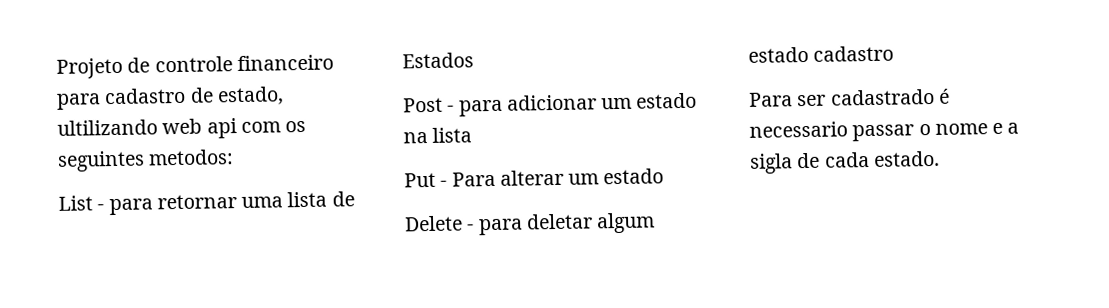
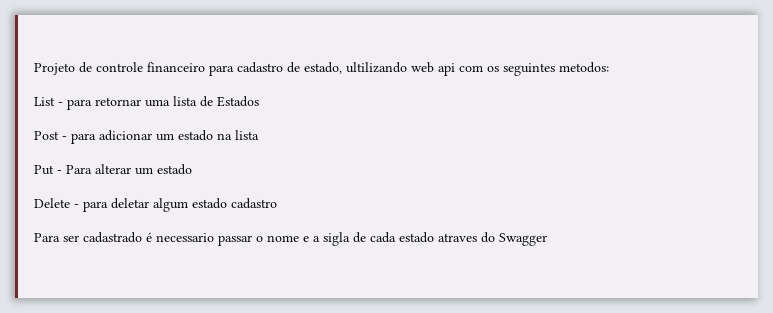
[873,150,940,167] estado. -> [399,232,547,246] estado atraves do Swagger

